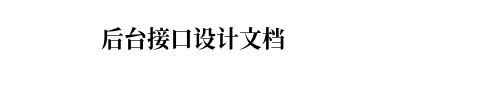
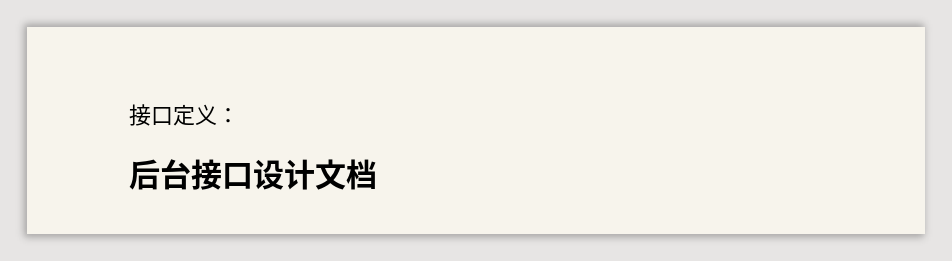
(101, 38) none -> [129,104,239,126] 接口定义： //

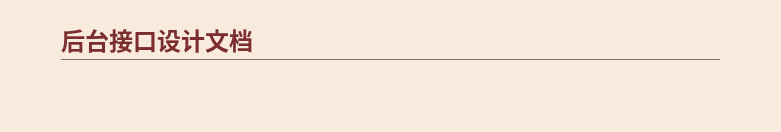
[129,104,239,126] 接口定义： // -> (61, 41) none

